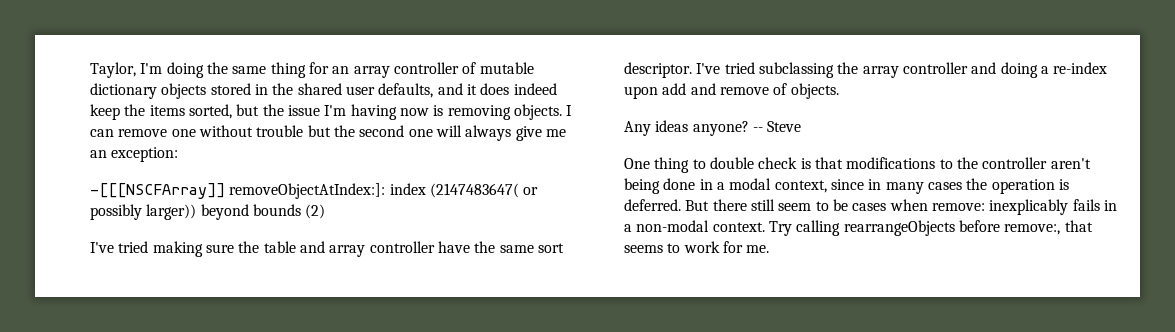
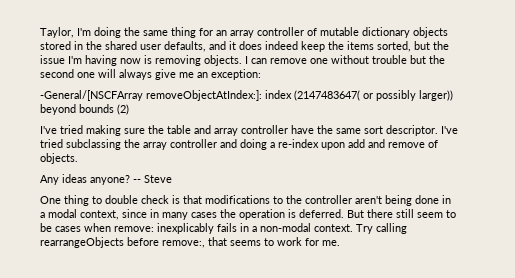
[90,183,225,199] -[[[NSCFArray]] -> [40,90,143,101] -General/[NSCFArray

